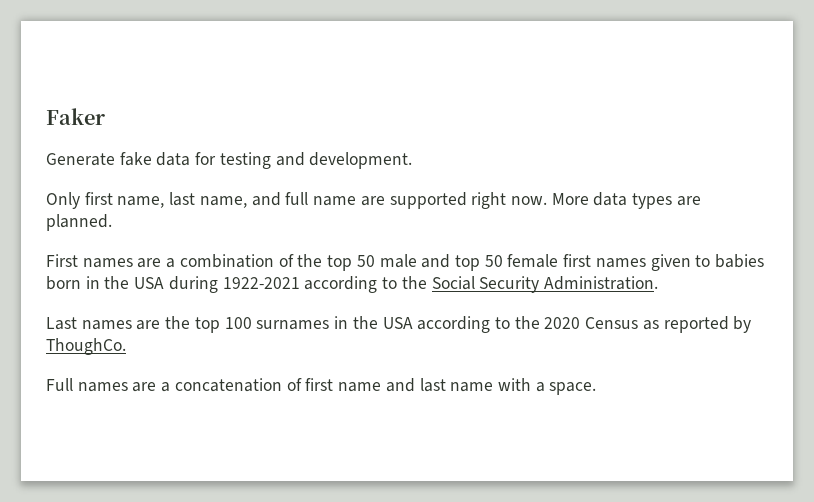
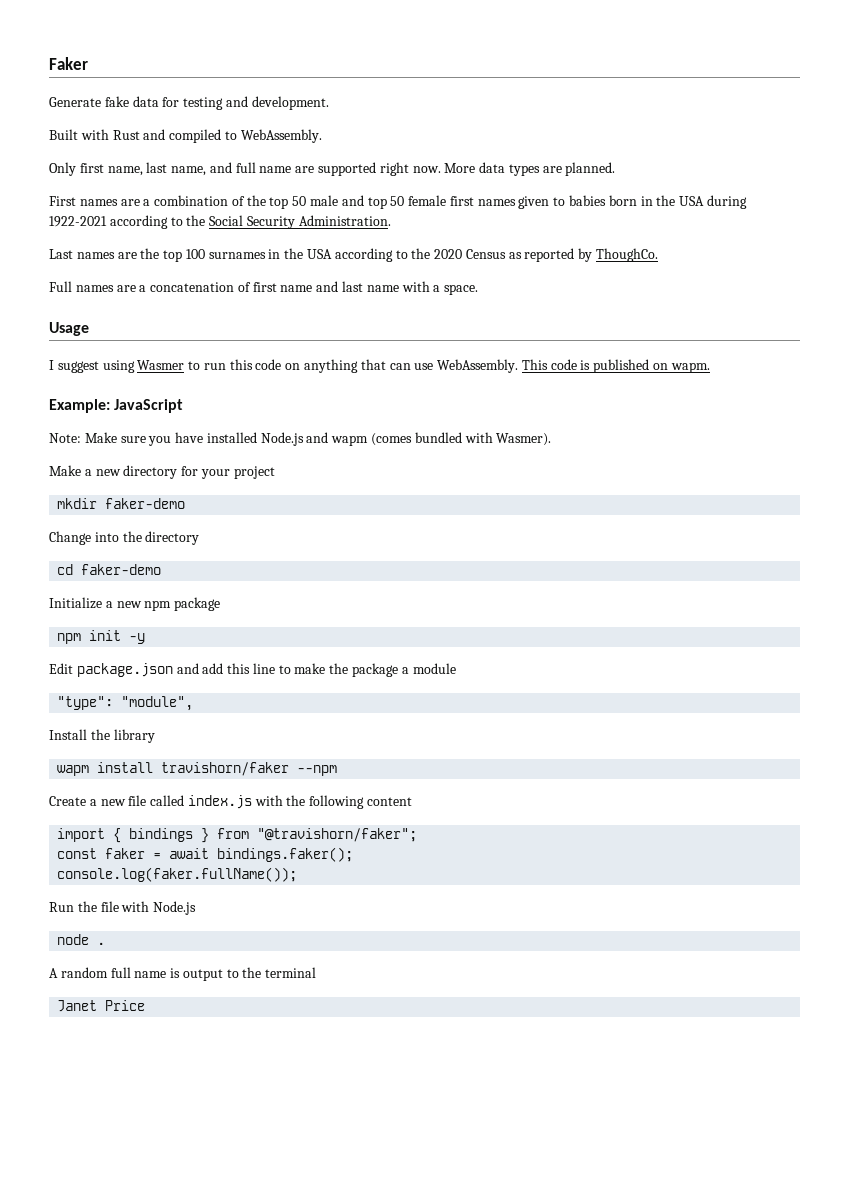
(413, 160) none -> [49,129,322,143] // Built with Rust and compiled to WebAssembly.
(597, 388) none -> [49,322,89,336] [49,359,710,373] [49,399,184,413] [49,432,552,446] [49,465,275,479] [57,498,186,509] [49,531,200,545] [57,564,162,575] [49,597,221,611] [57,630,146,644] [49,663,456,677] [57,696,194,711] [49,729,155,743] [57,762,338,776] [49,795,413,809] [57,828,418,843] [57,847,354,862] [57,867,298,882] [49,901,197,915] [57,934,106,945] [49,967,317,981] [57,1000,146,1012] // Usage // I suggest using Wasmer to run this code on anything that can use WebAssembly. This code is published on wapm. // Example: JavaScript // Note: Make sure you have installed Node.js and wapm (comes bundled with Wasmer). // Make a new directory for your project // mkdir faker-demo // Change into the directory // cd faker-demo // Initialize a new npm package // npm init -y // Edit package.json and add this line to make the package a module // "type": "module", // Install the library // wapm install travishorn/faker --npm // Create a new file called index.js with the following content // import { bindings } from "@travishorn/faker"; // const faker = await bindings.faker(); // console.log(faker.fullName()); // Run the file with Node.js // node . // A random full name is output to the terminal // Janet Price

